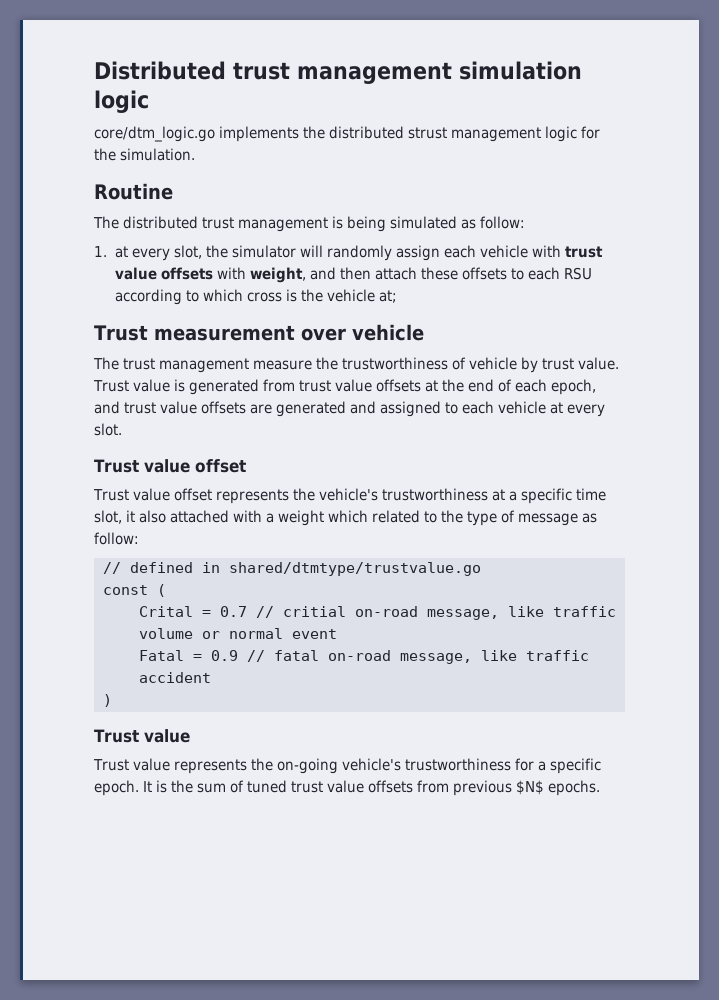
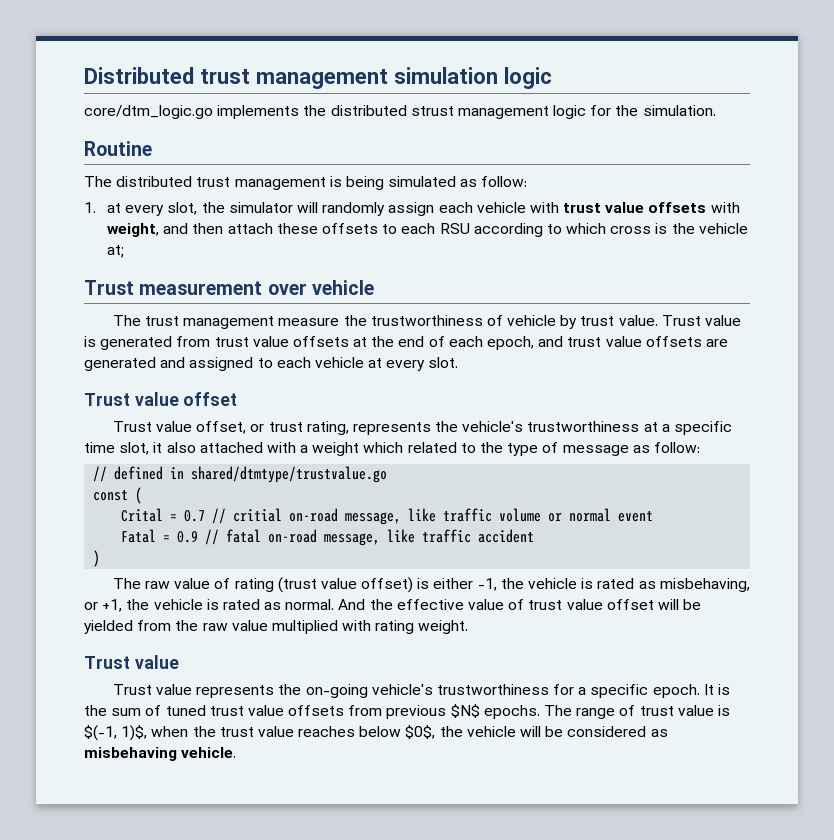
[173,488,212,501] offset -> [196,421,349,435] offset, or trust rating,
(112, 700) none -> [112,577,750,593] [84,599,702,612] [84,620,469,634] // The raw value of rating (trust value offset) is either -1, the vehicle is rated as misbehaving, or +1, the vehicle is rated as normal. And the effective value of trust value offset will be yielded from the raw value multiplied with rating weight.
(600, 788) none -> [544,705,730,719] [84,725,668,741] [84,747,237,761] The range of trust value is $(-1, 1)$, when the trust value reaches below $0$, the vehicle will be considered as misbehaving vehicle.

